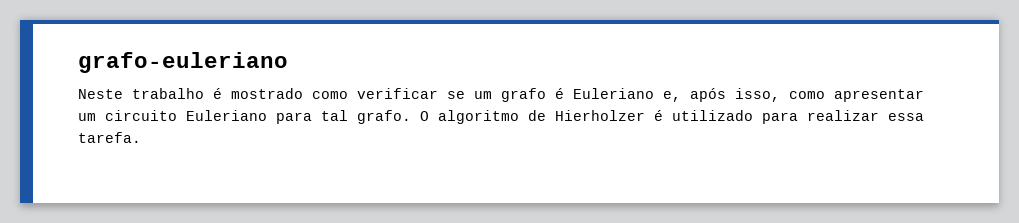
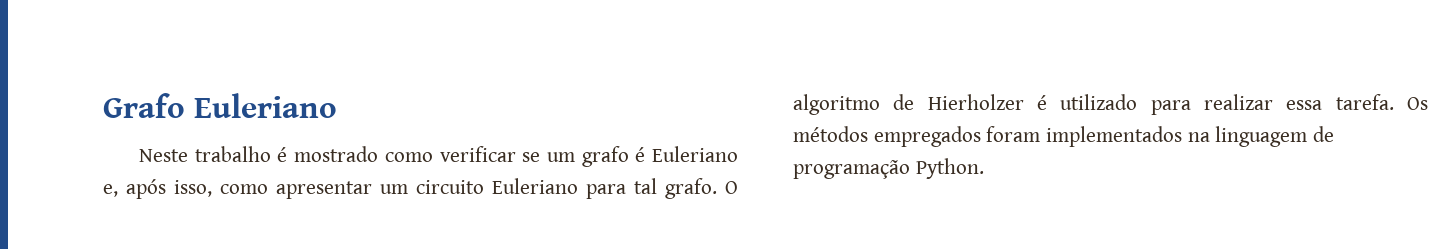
[78,52,288,73] grafo-euleriano -> [103,93,337,118] Grafo Euleriano
(141, 137) none -> [1407,97,1428,110] [793,126,1335,147] [793,158,984,179] Os métodos empregados foram implementados na linguagem de programação Python.

